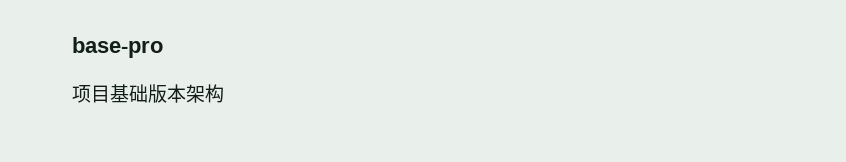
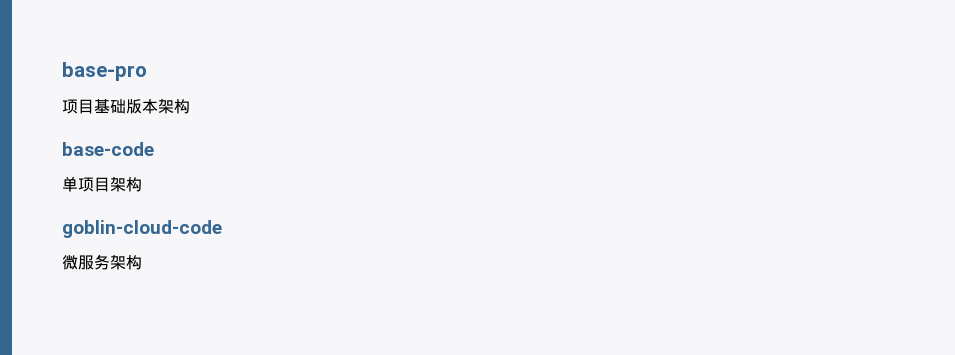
(224, 93) none -> [62,142,154,156] [62,176,142,192] [62,220,222,238] [62,254,142,270] // base-code // 单项目架构 // goblin-cloud-code // 微服务架构

